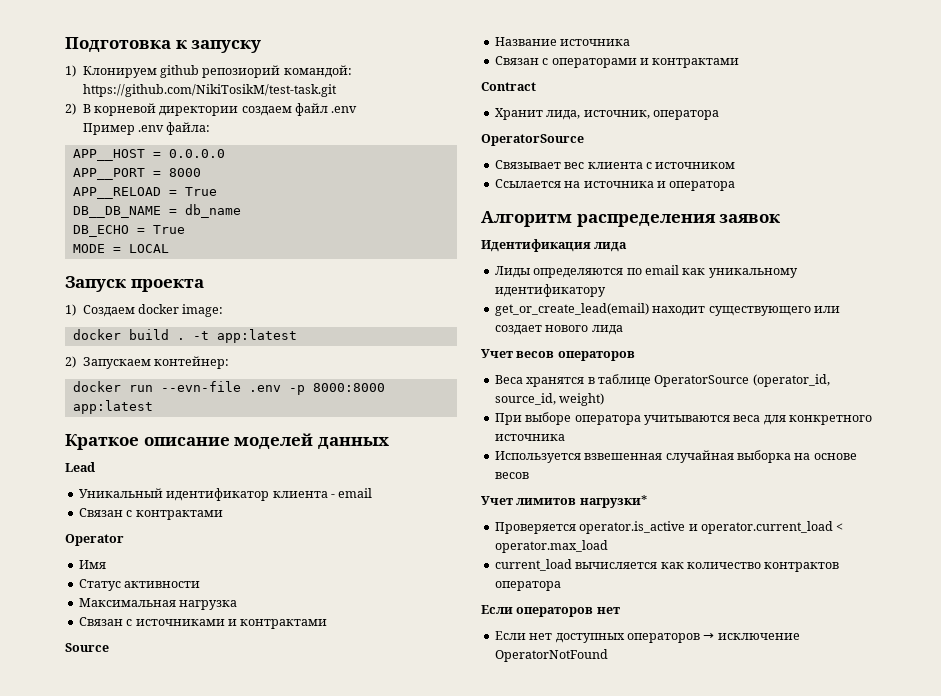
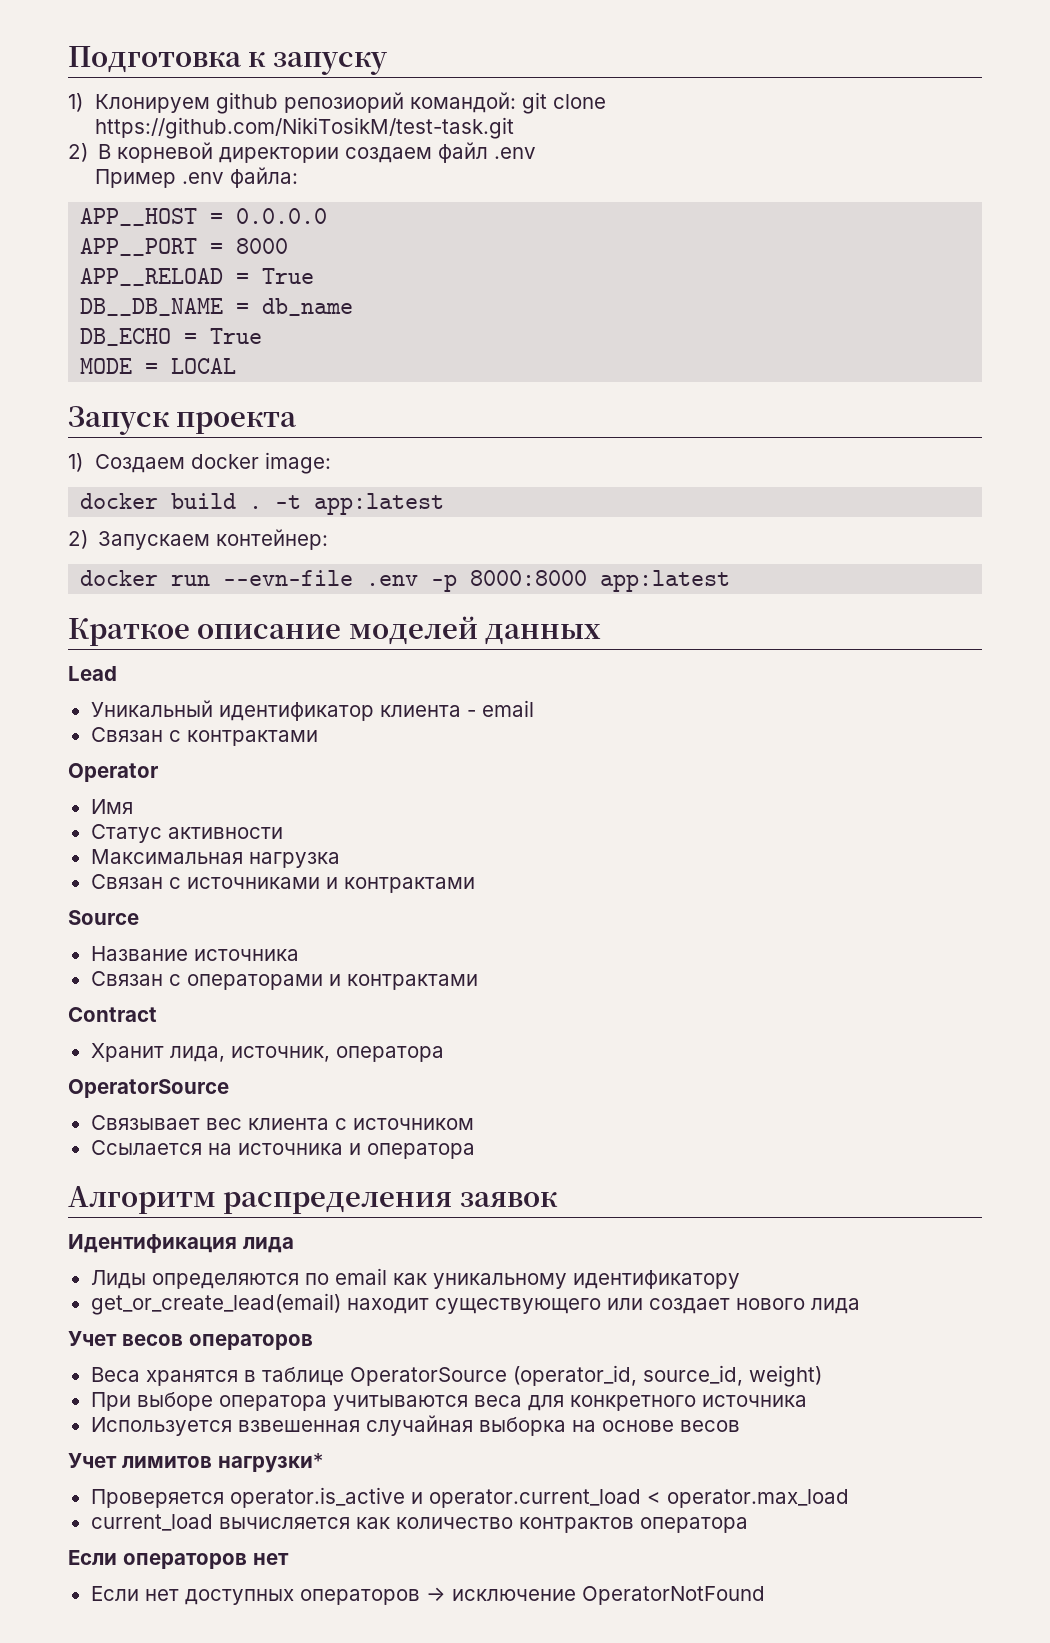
(352, 71) none -> [522,92,607,114] git clone

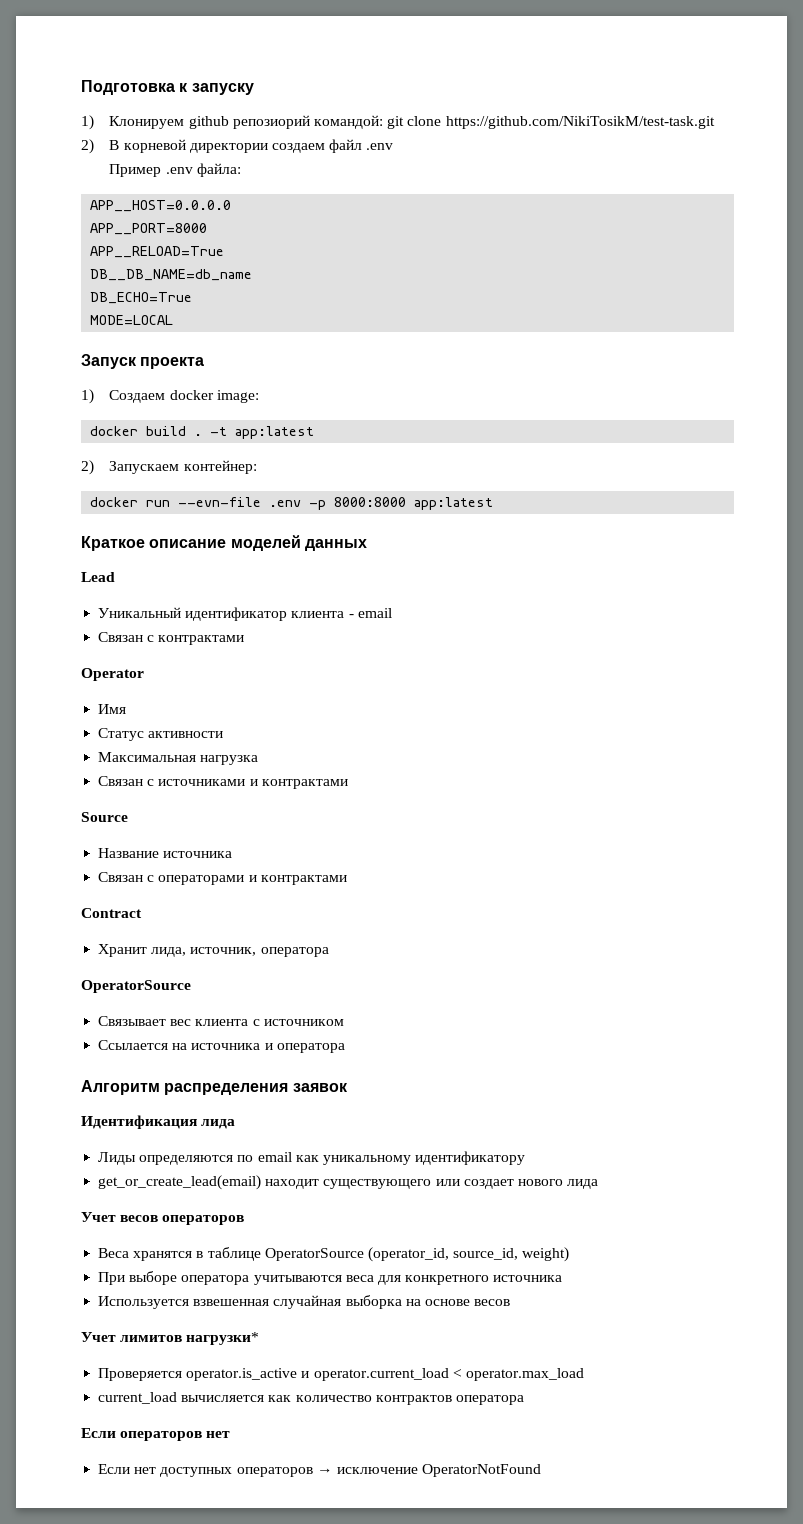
[80,208,328,226] [80,238,289,256] [80,268,315,286] [80,298,354,316] [80,328,263,346] [80,358,237,374] APP__HOST = 0.0.0.0 // APP__PORT = 8000 // APP__RELOAD = True // DB__DB_NAME = db_name // DB_ECHO = True // MODE = LOCAL -> [90,200,232,212] [90,223,208,235] [90,246,225,258] [90,269,253,281] [90,292,193,304] [90,315,174,325] APP__HOST=0.0.0.0 // APP__PORT=8000 // APP__RELOAD=True // DB__DB_NAME=db_name // DB_ECHO=True // MODE=LOCAL

